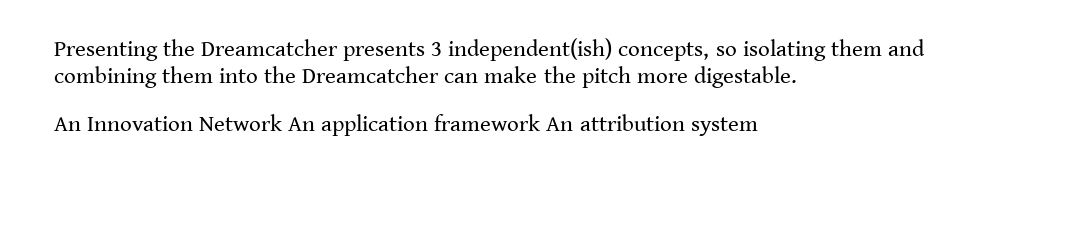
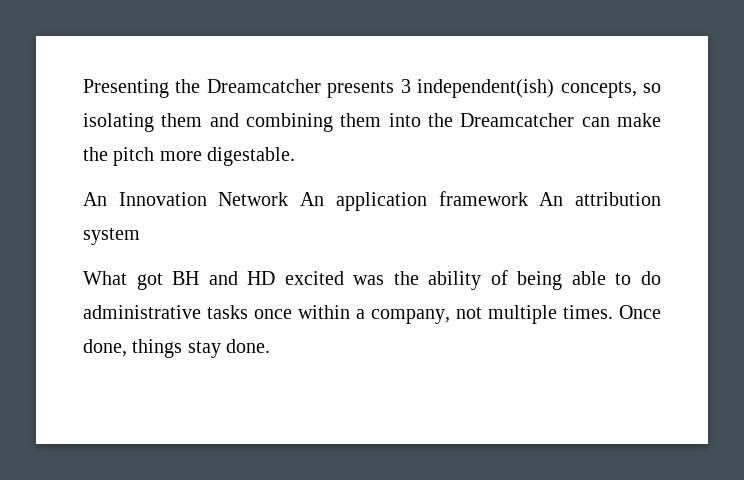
(758, 126) none -> [83,270,661,290] [83,305,661,324] [83,339,271,358] // What got BH and HD excited was the ability of being able to do administrative tasks once within a company, not multiple times. Once done, things stay done.

